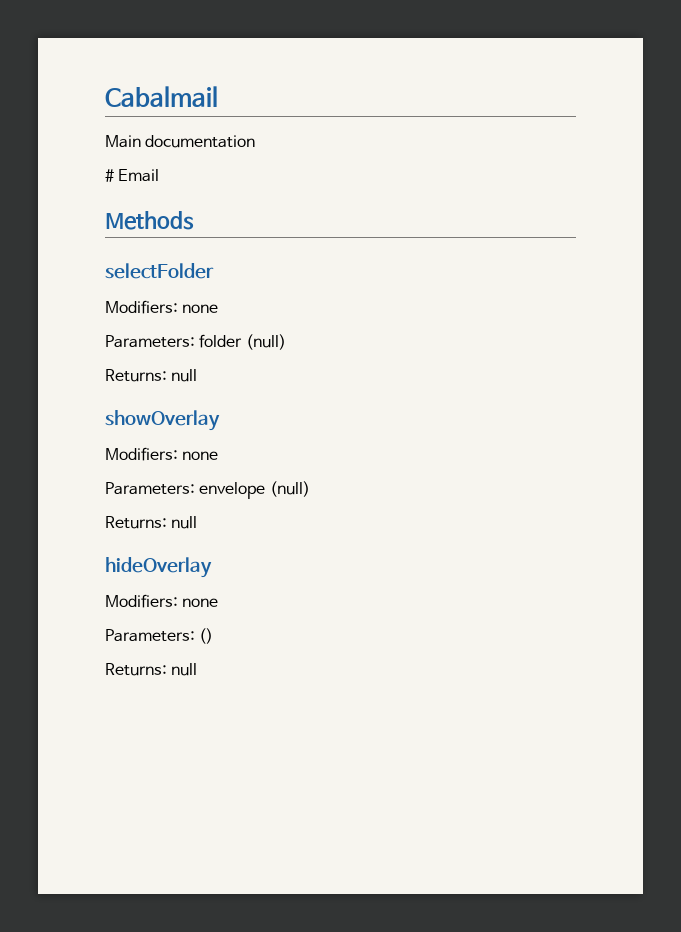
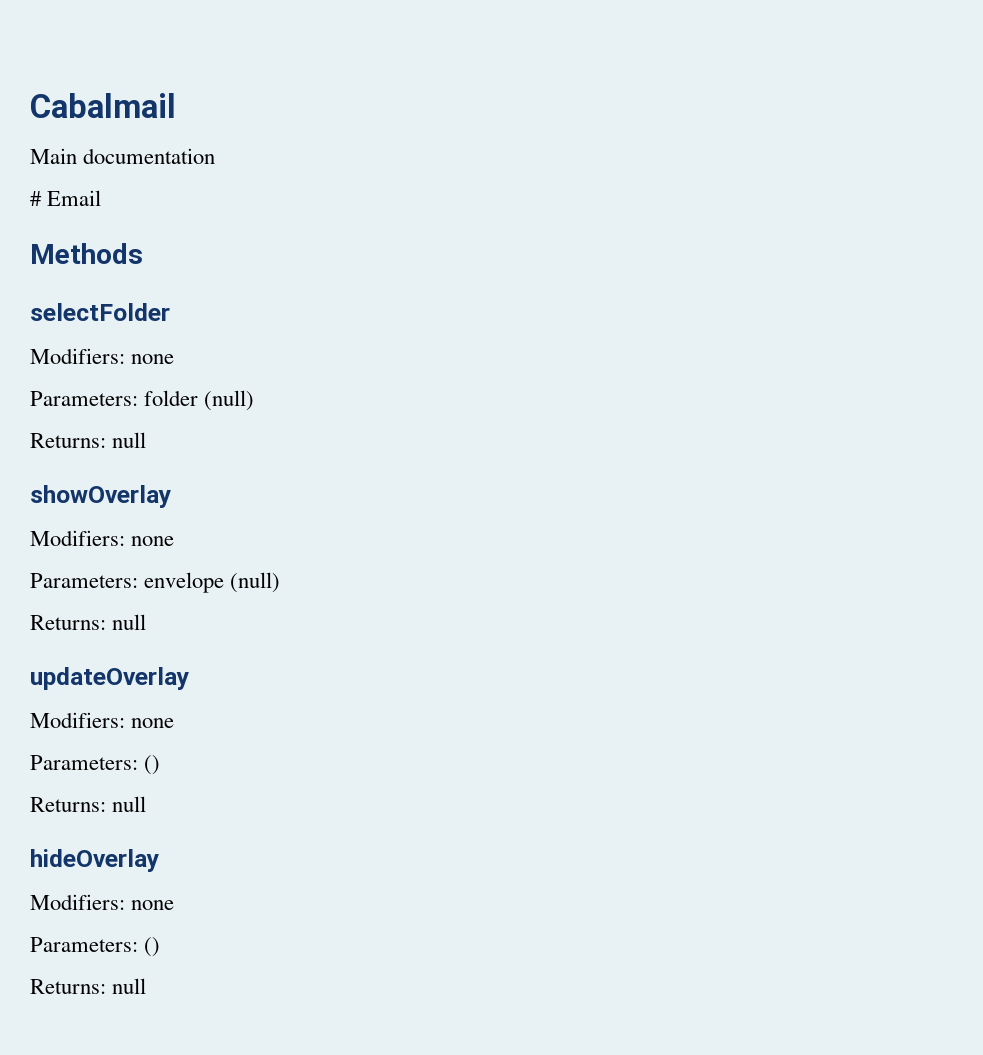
(198, 522) none -> [30,667,189,690] [30,712,175,728] [30,755,161,775] [30,796,147,812] // updateOverlay // Modifiers: none // Parameters: () // Returns: null

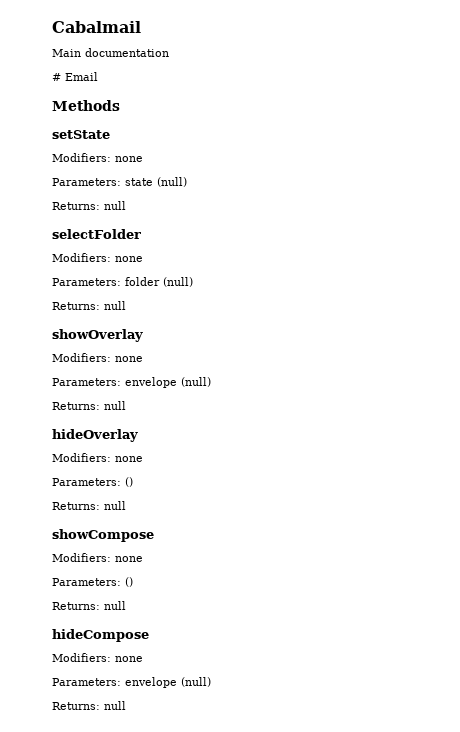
(143, 253) none -> [52,130,110,139] [52,153,143,162] [52,177,187,187] [52,201,126,210] // setState // Modifiers: none // Parameters: state (null) // Returns: null
[30,667,189,690] [30,712,175,728] [30,755,161,775] [30,796,147,812] [30,849,159,872] [30,894,175,910] [30,937,161,957] [30,978,147,994] updateOverlay // Modifiers: none // Parameters: () // Returns: null // hideOverlay // Modifiers: none // Parameters: () // Returns: null -> [52,429,138,442] [52,453,143,462] [52,477,133,487] [52,501,126,510] [52,529,154,542] [52,553,143,562] [52,577,133,587] [52,601,126,610] [52,629,149,642] [52,653,143,662] [52,677,211,688] [52,701,126,710] hideOverlay // Modifiers: none // Parameters: () // Returns: null // showCompose // Modifiers: none // Parameters: () // Returns: null // hideCompose // Modifiers: none // Parameters: envelope (null) // Returns: null

